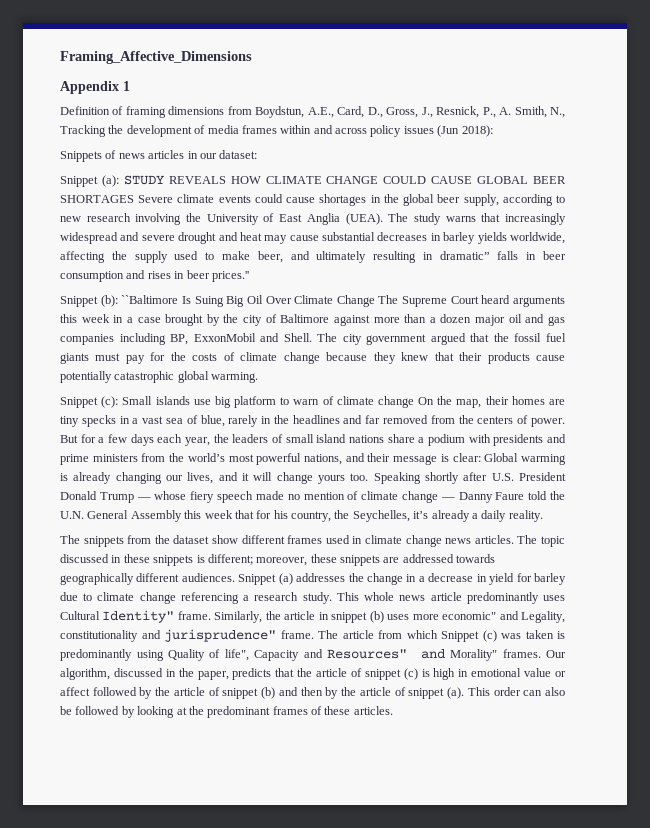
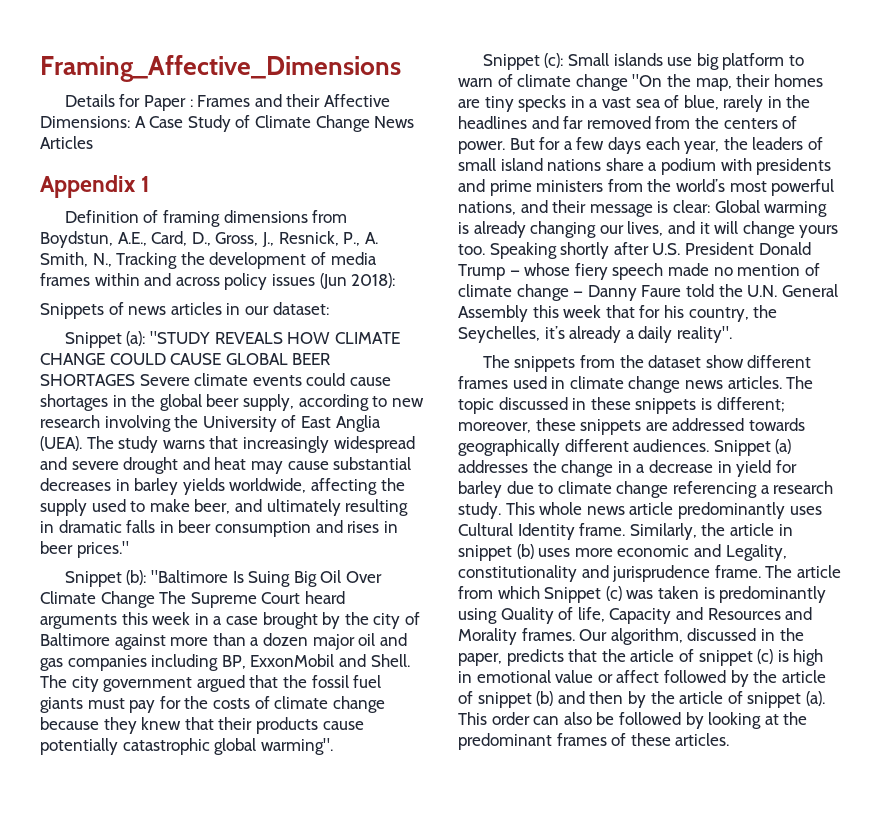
(252, 57) none -> [64,94,390,111] [40,115,415,132] [40,136,93,149] // Details for Paper : Frames and their Affective Dimensions: A Case Study of Climate Change News Articles
[123,175,164,185] STUDY -> [149,331,210,344] "STUDY
[439,251,490,260] dramatic” -> [58,520,122,533] dramatic
[211,271,249,282] prices.'' -> [76,541,129,558] prices."
[121,295,179,304] ``Baltimore -> [150,570,228,583] "Baltimore
[211,372,259,383] warming. -> [260,738,333,755] warming".
[418,397,435,405] On -> [632,74,663,87] "On
[508,510,543,522] reality. -> [676,326,732,343] reality".
[102,610,175,623] Identity" -> [517,523,575,540] Identity
[442,612,497,620] economic" -> [617,545,690,557] economic
[164,629,276,642] jurisprudence" -> [612,565,711,582] jurisprudence
[224,649,249,661] life", -> [577,607,605,622] life,
[327,649,498,661] Resources" and Morality" -> [707,607,813,620] [458,628,517,645] Resources and Morality

